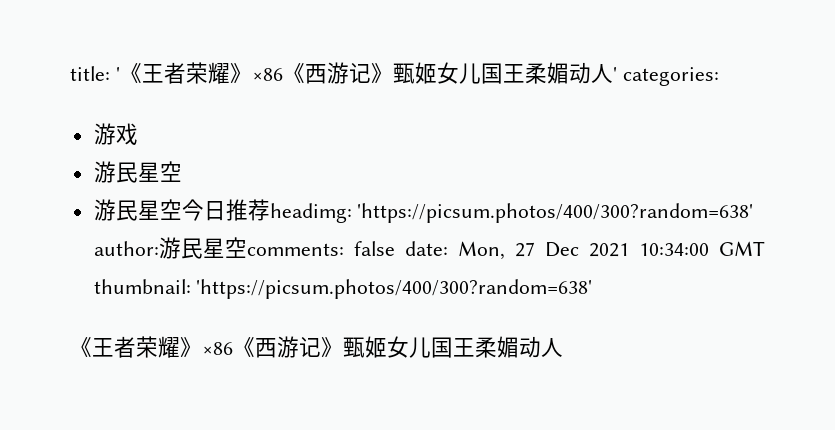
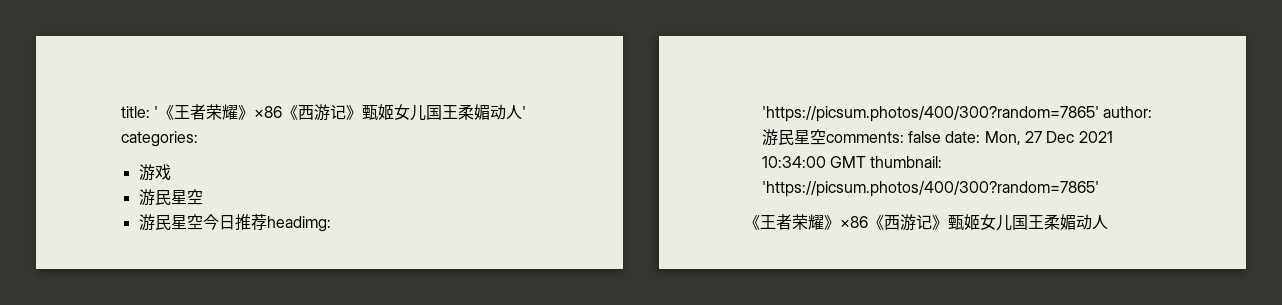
[357,203,754,223] 'https://picsum.photos/400/300?random=638' -> [761,106,1099,122] 'https://picsum.photos/400/300?random=7865'
[196,279,593,299] 'https://picsum.photos/400/300?random=638' -> [761,181,1099,197] 'https://picsum.photos/400/300?random=7865'

